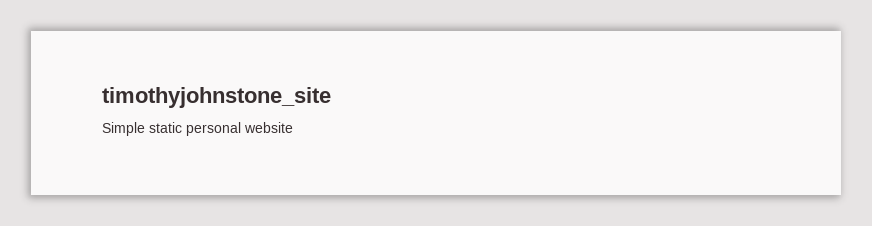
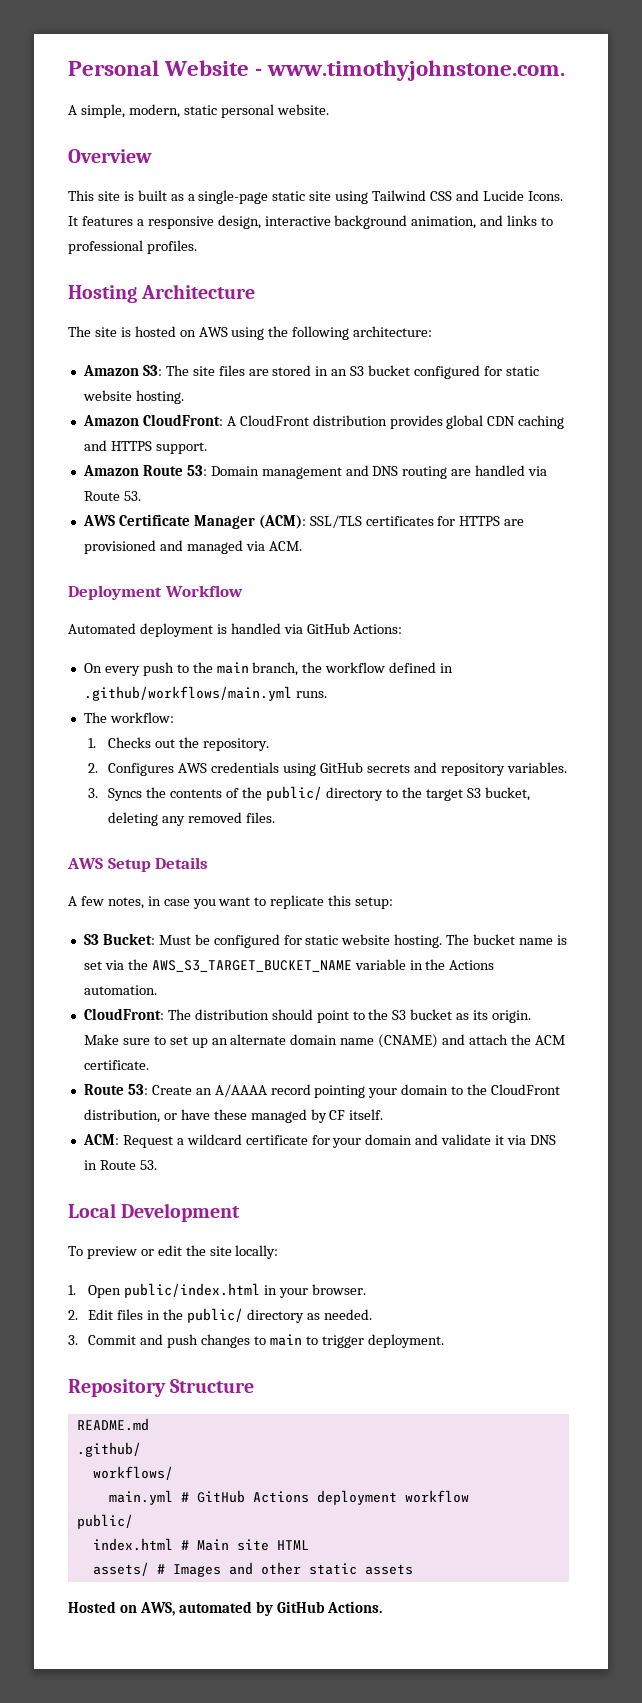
[102,87,331,108] [102,122,293,136] timothyjohnstone_site // Simple static personal website -> [68,60,566,81] [68,104,329,118] [68,149,152,163] [68,190,563,204] [68,215,554,229] [68,240,197,254] [68,284,256,303] [68,326,433,340] [82,365,539,379] [82,390,184,404] [82,414,565,429] [83,440,207,454] [82,465,548,479] [83,491,141,501] [82,514,525,529] [83,540,302,554] [68,585,243,600] [68,623,403,637] [83,662,454,676] [83,686,327,701] [83,712,174,723] [88,737,270,751] [88,762,567,776] [88,786,530,801] [108,812,276,826] [67,857,209,872] [68,895,394,909] [83,933,567,948] [83,959,495,972] [83,985,157,995] [83,1008,532,1023] [83,1034,565,1048] [83,1060,149,1070] [83,1084,561,1098] [83,1109,384,1123] [82,1134,556,1148] [83,1160,157,1170] [68,1203,241,1222] [68,1245,279,1259] [68,1283,366,1298] [68,1308,372,1323] [68,1334,444,1348] [68,1379,255,1397] [76,1418,149,1431] [76,1442,141,1457] [92,1466,173,1480] [108,1490,469,1505] [76,1514,133,1529] [92,1538,309,1551] [92,1562,413,1577] [68,1601,383,1616] Personal Website - www.timothyjohnstone.com. // A simple, modern, static personal website. // Overview // This site is built as a single-page static site using Tailwind CSS and Lucide Icons. It features a responsive design, interactive background animation, and links to professional profiles. // Hosting Architecture // The site is hosted on AWS using the following architecture: // Amazon S3: The site files are stored in an S3 bucket configured for static website hosting. // Amazon CloudFront: A CloudFront distribution provides global CDN caching and HTTPS support. // Amazon Route 53: Domain management and DNS routing are handled via Route 53. // AWS Certificate Manager (ACM): SSL/TLS certificates for HTTPS are provisioned and managed via ACM. // Deployment Workflow // Automated deployment is handled via GitHub Actions: // On every push to the main branch, the workflow defined in .github/workflows/main.yml runs. // The workflow: // 1. Checks out the repository. // 2. Configures AWS credentials using GitHub secrets and repository variables. // 3. Syncs the contents of the public/ directory to the target S3 bucket, deleting any removed files. // AWS Setup Details // A few notes, in case you want to replicate this setup: // S3 Bucket: Must be configured for static website hosting. The bucket name is set via the AWS_S3_TARGET_BUCKET_NAME variable in the Actions automation. // CloudFront: The distribution should point to the S3 bucket as its origin. Make sure to set up an alternate domain name (CNAME) and attach the ACM certificate. // Route 53: Create an A/AAAA record pointing your domain to the CloudFront distribution, or have these managed by CF itself. // ACM: Request a wildcard certificate for your domain and validate it via DNS in Route 53. // Local Development // To preview or edit the site locally: // 1. Open public/index.html in your browser. // 2. Edit files in the public/ directory as needed. // 3. Commit and push changes to main to trigger deployment. // Repository Structure // README.md // .github/ // workflows/ // main.yml # GitHub Actions deployment workflow // public/ // index.html # Main site HTML // assets/ # Images and other static assets // Hosted on AWS, automated by GitHub Actions.

